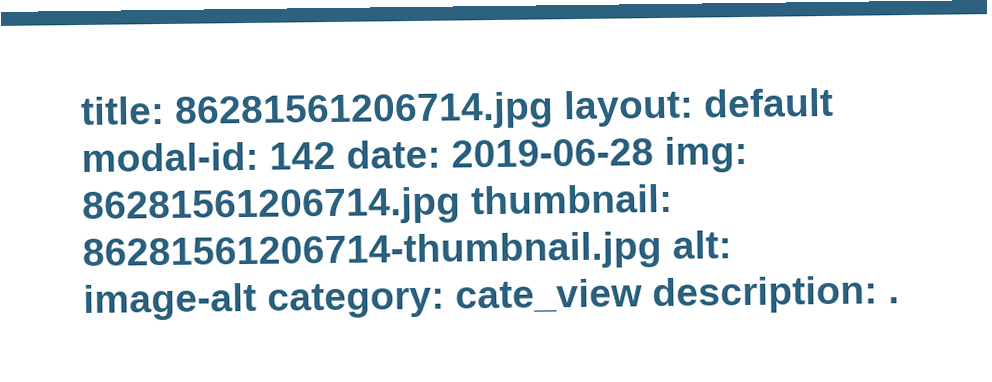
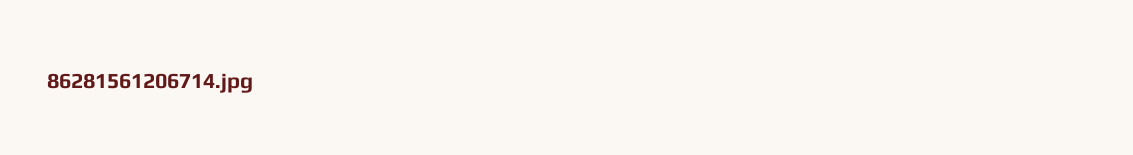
[80,87,834,132] [81,135,748,173] [81,183,673,227] [82,230,732,274] [83,275,900,321] title: 86281561206714.jpg layout: default modal-id: 142 date: 2019-06-28 img: 86281561206714.jpg thumbnail: 86281561206714-thumbnail.jpg alt: image-alt category: cate_view description: . -> [47,73,253,93] 86281561206714.jpg

